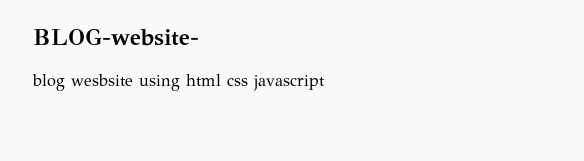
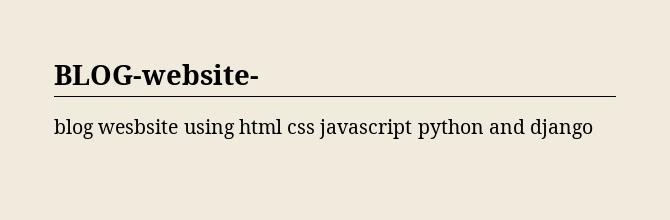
(325, 83) none -> [417,119,594,139] python and django

